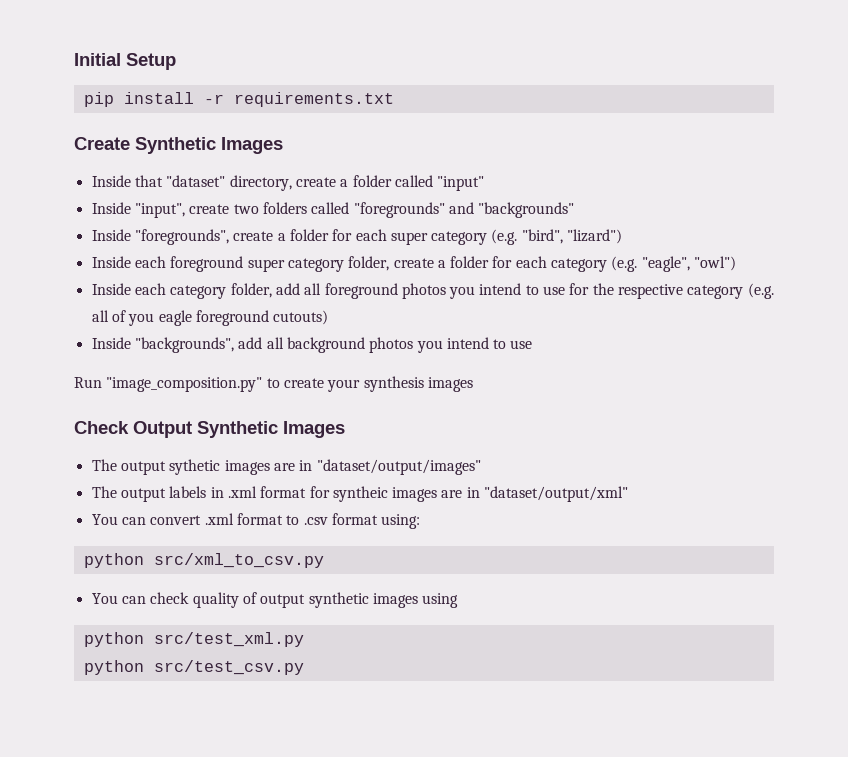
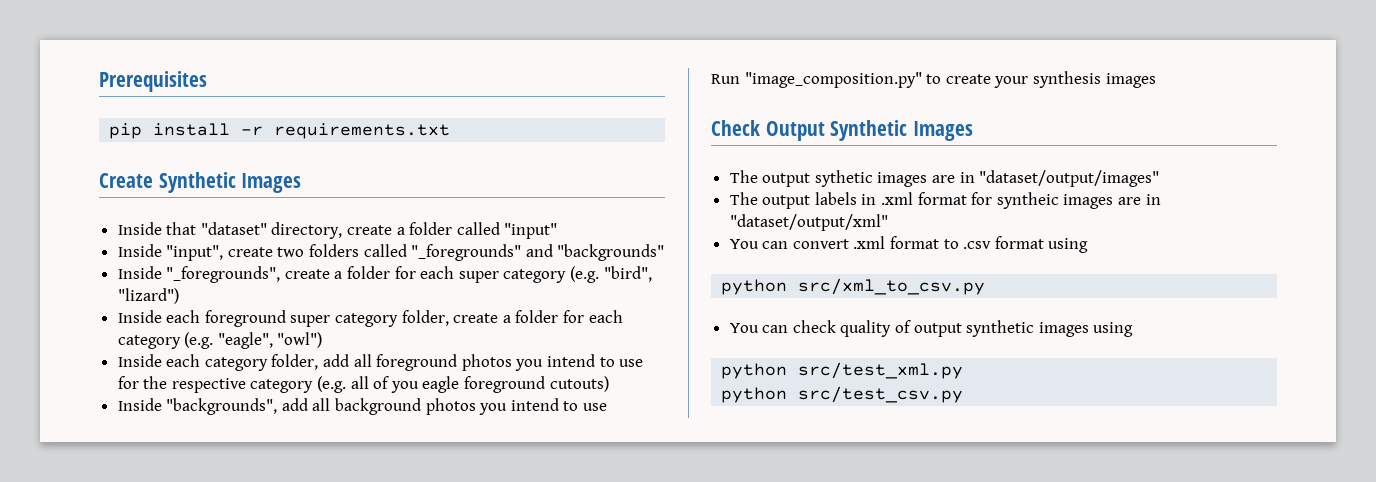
[74,53,176,70] Initial Setup -> [99,71,207,92] Prerequisites
[353,202,445,218] "foregrounds" -> [411,244,522,261] "_foregrounds"
[134,229,229,245] "foregrounds", -> [166,266,281,283] "_foregrounds",
[381,514,421,529] using: -> [1048,238,1089,253] using

